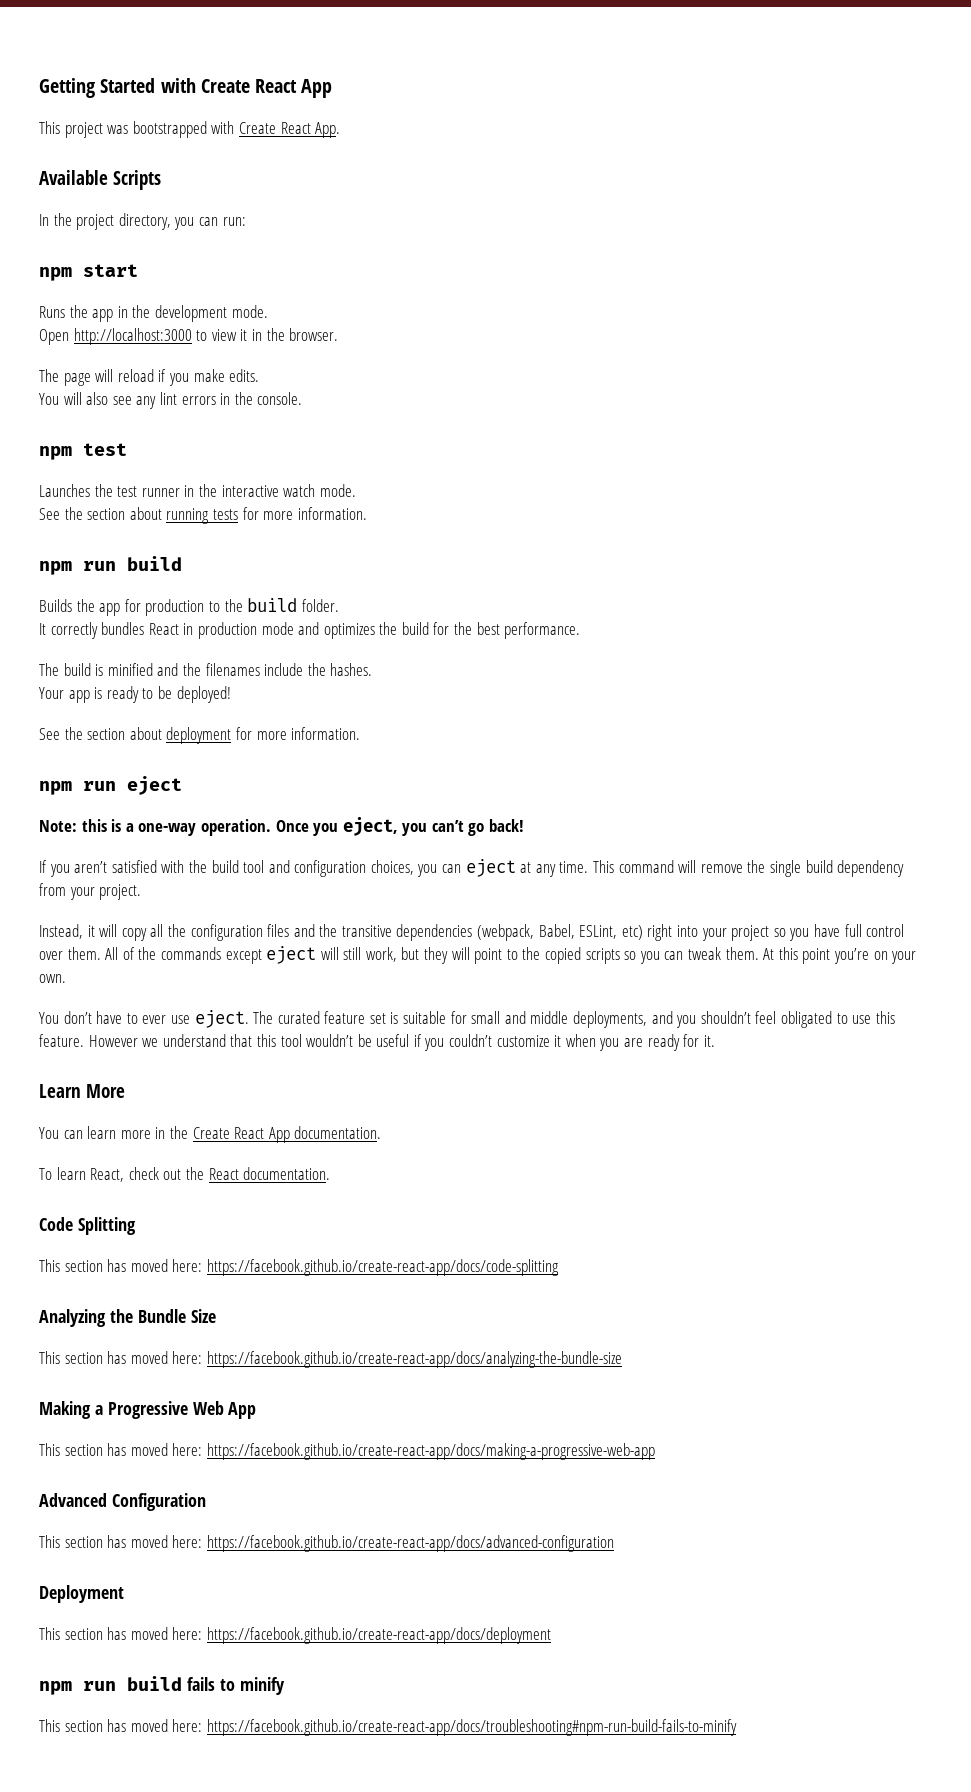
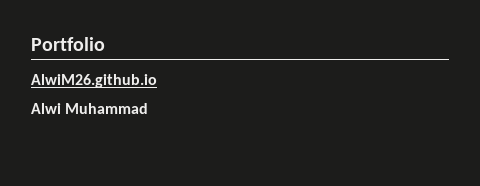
[39,78,333,98] [39,121,341,138] [39,170,161,190] [39,213,246,230] [39,264,138,281] [39,305,268,322] [39,328,339,345] [39,369,260,386] [39,392,303,409] [39,443,127,460] [39,484,356,497] [39,507,367,524] [39,556,182,575] [39,598,339,616] [39,622,581,639] [39,663,373,676] [39,686,231,703] [39,727,361,744] [39,776,182,795] [39,817,525,836] [39,859,905,877] [39,883,142,900] [39,924,905,941] [39,946,917,964] [39,974,66,983] [39,1010,895,1028] [39,1034,715,1051] [39,1084,125,1098] [39,1126,382,1143] [39,1167,331,1182] [39,1217,136,1235] [39,1259,559,1276] [39,1309,216,1327] [39,1351,622,1368] [39,1401,257,1419] [39,1443,655,1460] [39,1493,206,1511] [39,1535,614,1552] [39,1585,124,1603] [39,1627,551,1644] [39,1676,285,1695] [39,1719,737,1736] Getting Started with Create React App // This project was bootstrapped with Create React App. // Available Scripts // In the project directory, you can run: // npm start // Runs the app in the development mode. // Open http://localhost:3000 to view it in the browser. // The page will reload if you make edits. // You will also see any lint errors in the console. // npm test // Launches the test runner in the interactive watch mode. // See the section about running tests for more information. // npm run build // Builds the app for production to the build folder. // It correctly bundles React in production mode and optimizes the build for the best performance. // The build is minified and the filenames include the hashes. // Your app is ready to be deployed! // See the section about deployment for more information. // npm run eject // Note: this is a one-way operation. Once you eject, you can’t go back! // If you aren’t satisfied with the build tool and configuration choices, you can eject at any time. This command will remove the single build dependency from your project. // Instead, it will copy all the configuration files and the transitive dependencies (webpack, Babel, ESLint, etc) right into your project so you have full control over them. All of the commands except eject will still work, but they will point to the copied scripts so you can tweak them. At this point you’re on your own. // You don’t have to ever use eject. The curated feature set is suitable for small and middle deployments, and you shouldn’t feel obligated to use this feature. However we understand that this tool wouldn’t be useful if you couldn’t customize it when you are ready for it. // Learn More // You can learn more in the Create React App documentation. // To learn React, check out the React documentation. // Code Splitting // This section has moved here: https://facebook.github.io/create-react-app/docs/code-splitting // Analyzing the Bundle Size // This section has moved here: https://facebook.github.io/create-react-app/docs/analyzing-the-bundle-size // Making a Progressive Web App // This section has moved here: https://facebook.github.io/create-react-app/docs/making-a-progressive-web-app // Advanced Configuration // This section has moved here: https://facebook.github.io/create-react-app/docs/advanced-configuration // Deployment // This section has moved here: https://facebook.github.io/create-react-app/docs/deployment // npm run build fails to minify // This section has moved here: https://facebook.github.io/create-react-app/docs/troubleshooting#npm-run-build-fails-to-minify -> [31,37,105,51] [31,74,157,88] [31,103,149,114] Portfolio // AlwiM26.github.io // Alwi Muhammad

